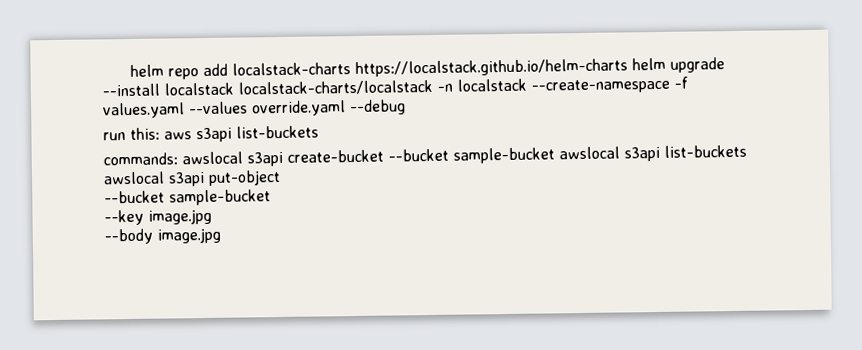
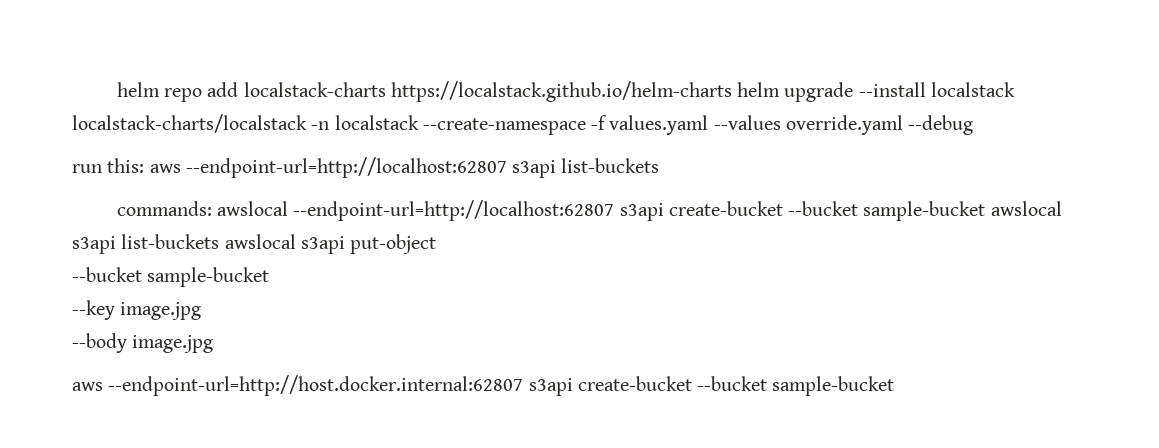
(192, 135) none -> [185,157,507,178] --endpoint-url=http://localhost:62807
(243, 158) none -> [293,200,615,221] --endpoint-url=http://localhost:62807
(221, 235) none -> [72,375,895,396] // aws --endpoint-url=http://host.docker.internal:62807 s3api create-bucket --bucket sample-bucket

